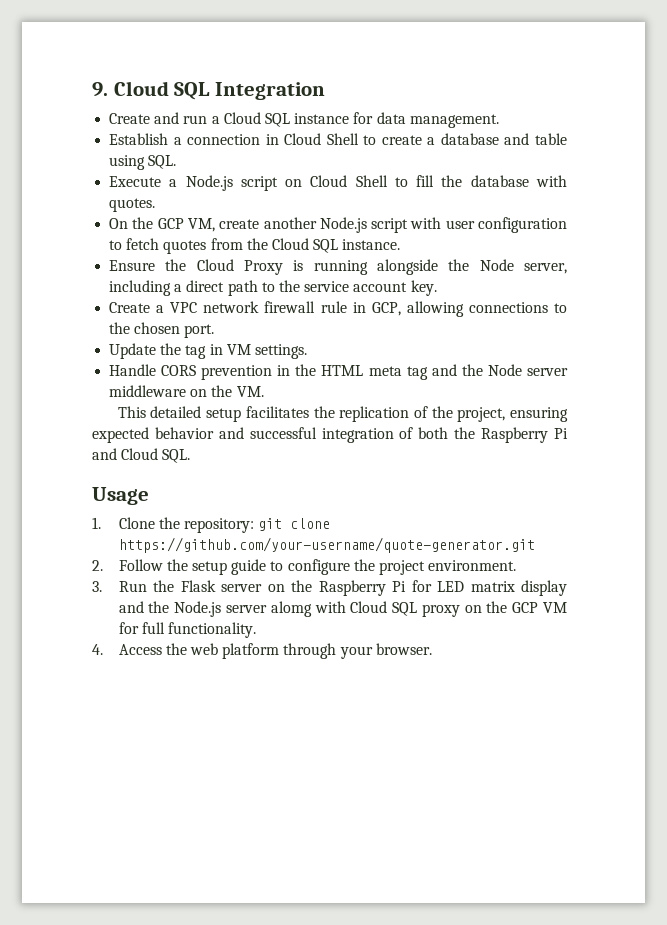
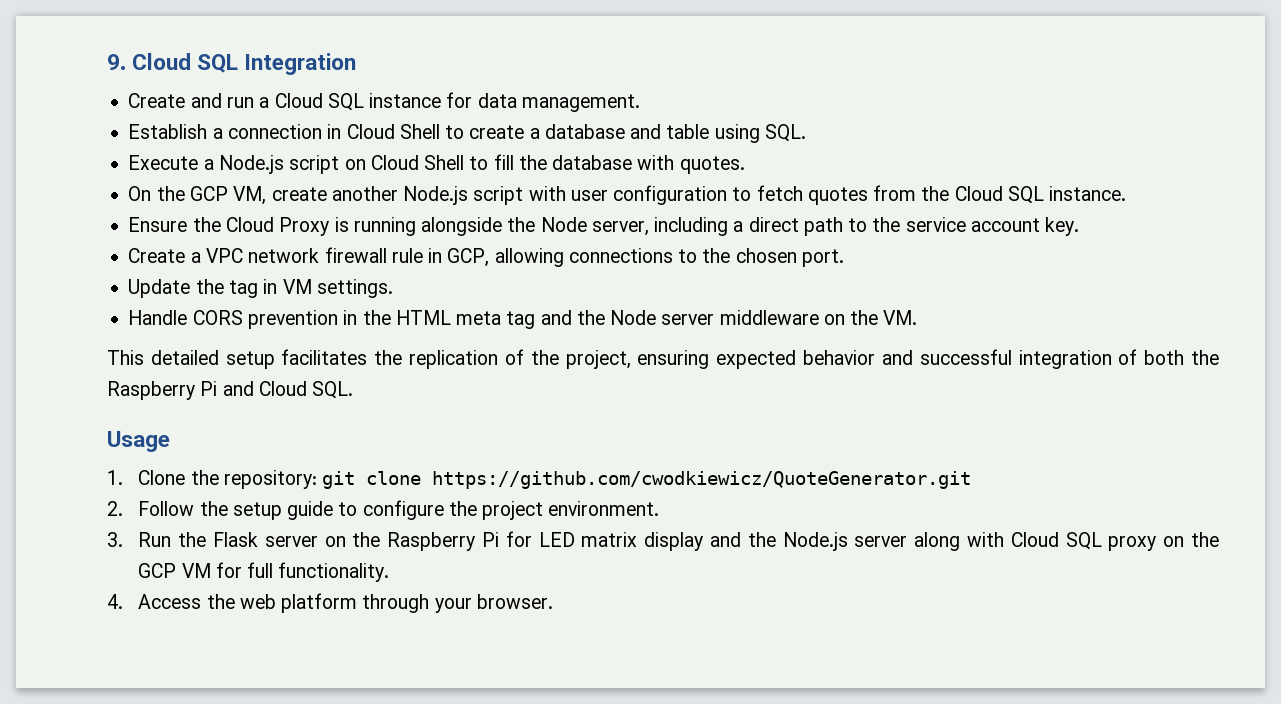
[118,537,535,553] https://github.com/your-username/quote-generator.git -> [432,471,972,489] https://github.com/cwodkiewicz/QuoteGenerator.git
[270,601,312,617] alomg -> [914,532,961,551] along

